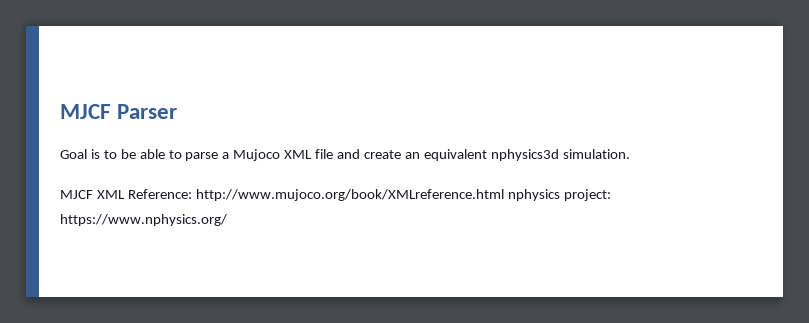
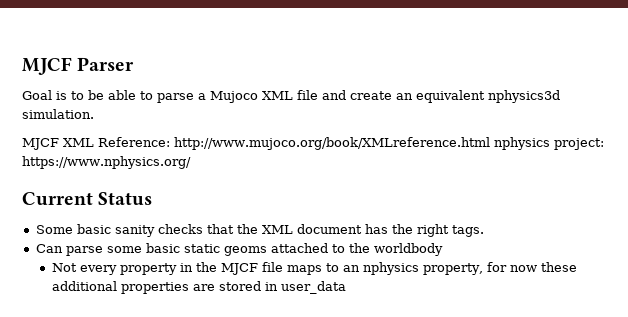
(227, 220) none -> [22,192,153,206] [35,224,484,237] [35,243,443,256] [51,262,577,275] [51,281,346,294] // Current Status // Some basic sanity checks that the XML document has the right tags. // Can parse some basic static geoms attached to the worldbody // Not every property in the MJCF file maps to an nphysics property, for now these additional properties are stored in user_data

